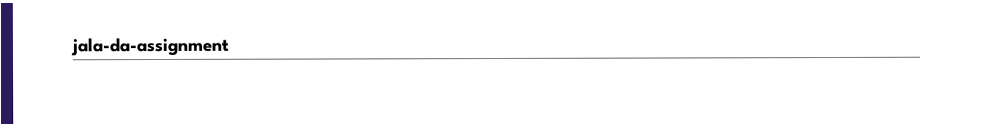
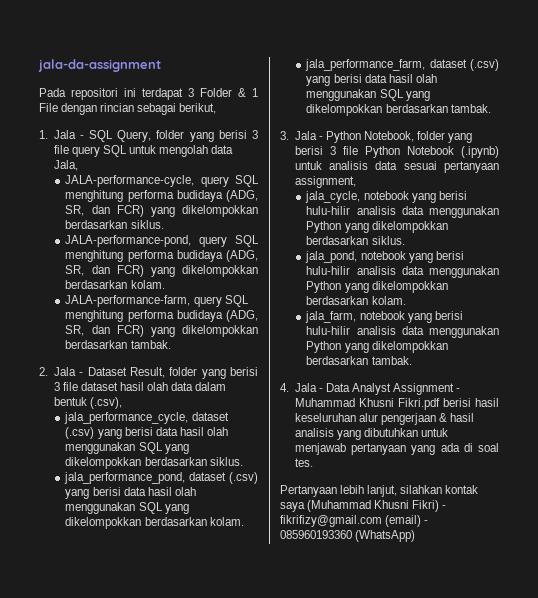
(229, 47) none -> [39,88,258,100] [39,103,217,115] [39,130,258,142] [53,145,234,157] [53,160,78,171] [65,175,259,187] [65,190,258,202] [65,205,258,217] [65,220,164,229] [65,235,259,247] [65,250,258,262] [65,265,258,277] [65,280,165,289] [65,295,249,307] [65,310,258,322] [65,325,258,337] [65,340,171,349] [39,367,258,379] [53,382,227,391] [53,397,122,409] [64,412,229,424] [65,427,228,439] [65,442,189,454] [65,457,243,469] [64,472,258,484] [65,487,196,499] [65,502,189,514] [65,517,244,529] [305,59,499,71] [306,74,437,86] [306,89,430,101] [306,104,491,116] [280,131,473,143] [294,146,499,158] [294,161,499,173] [294,176,356,188] [305,191,467,203] [306,206,499,218] [306,221,448,233] [306,236,405,245] [305,251,464,263] [306,266,499,278] [306,281,448,293] [306,296,406,305] [305,311,463,323] [306,326,499,338] [306,341,448,353] [306,356,412,365] [280,383,461,395] [294,398,499,410] [294,413,475,425] [294,428,449,440] [294,443,499,455] [294,458,313,467] [280,485,479,497] [280,500,447,512] [280,515,429,527] [280,530,416,542] // Pada repositori ini terdapat 3 Folder & 1 File dengan rincian sebagai berikut, // 1. Jala - SQL Query, folder yang berisi 3 file query SQL untuk mengolah data Jala, // JALA-performance-cycle, query SQL menghitung performa budidaya (ADG, SR, dan FCR) yang dikelompokkan berdasarkan siklus. // JALA-performance-pond, query SQL menghitung performa budidaya (ADG, SR, dan FCR) yang dikelompokkan berdasarkan kolam. // JALA-performance-farm, query SQL menghitung performa budidaya (ADG, SR, dan FCR) yang dikelompokkan berdasarkan tambak. // 2. Jala - Dataset Result, folder yang berisi 3 file dataset hasil olah data dalam bentuk (.csv), // jala_performance_cycle, dataset (.csv) yang berisi data hasil olah menggunakan SQL yang dikelompokkan berdasarkan siklus. // jala_performance_pond, dataset (.csv) yang berisi data hasil olah menggunakan SQL yang dikelompokkan berdasarkan kolam. // jala_performance_farm, dataset (.csv) yang berisi data hasil olah menggunakan SQL yang dikelompokkan berdasarkan tambak. // 3. Jala - Python Notebook, folder yang berisi 3 file Python Notebook (.ipynb) untuk analisis data sesuai pertanyaan assignment, // jala_cycle, notebook yang berisi hulu-hilir analisis data menggunakan Python yang dikelompokkan berdasarkan siklus. // jala_pond, notebook yang berisi hulu-hilir analisis data menggunakan Python yang dikelompokkan berdasarkan kolam. // jala_farm, notebook yang berisi hulu-hilir analisis data menggunakan Python yang dikelompokkan berdasarkan tambak. // 4. Jala - Data Analyst Assignment - Muhammad Khusni Fikri.pdf berisi hasil keseluruhan alur pengerjaan & hasil analisis yang dibutuhkan untuk menjawab pertanyaan yang ada di soal tes. // Pertanyaan lebih lanjut, silahkan kontak saya (Muhammad Khusni Fikri) - fikrifizy@gmail.com (email) - 085960193360 (WhatsApp)

